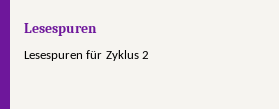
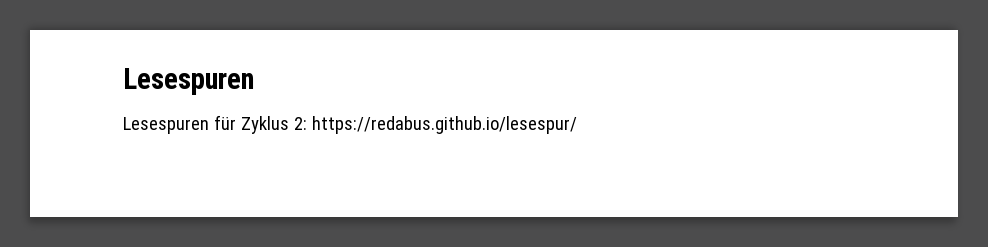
[142,51,150,59] 2 -> [293,116,577,134] 2: https://redabus.github.io/lesespur/

